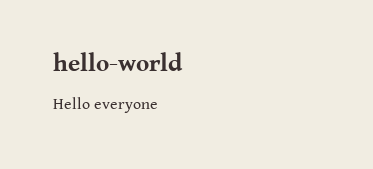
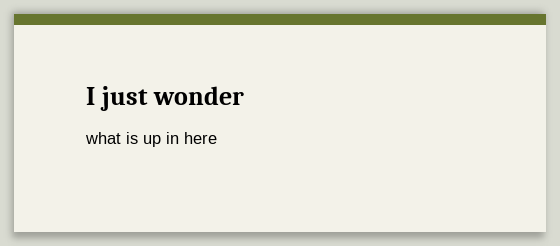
[53,52,183,71] [53,97,159,113] hello-world // Hello everyone -> [86,86,245,111] [85,132,217,147] I just wonder // what is up in here

